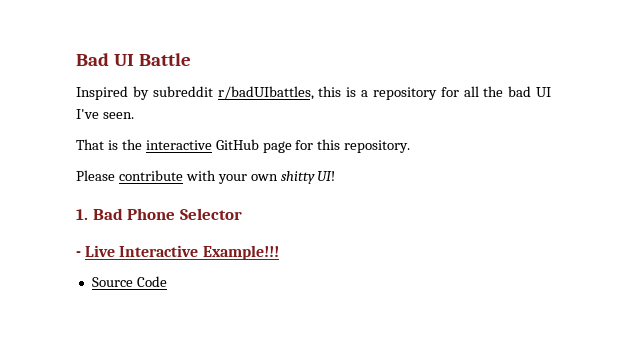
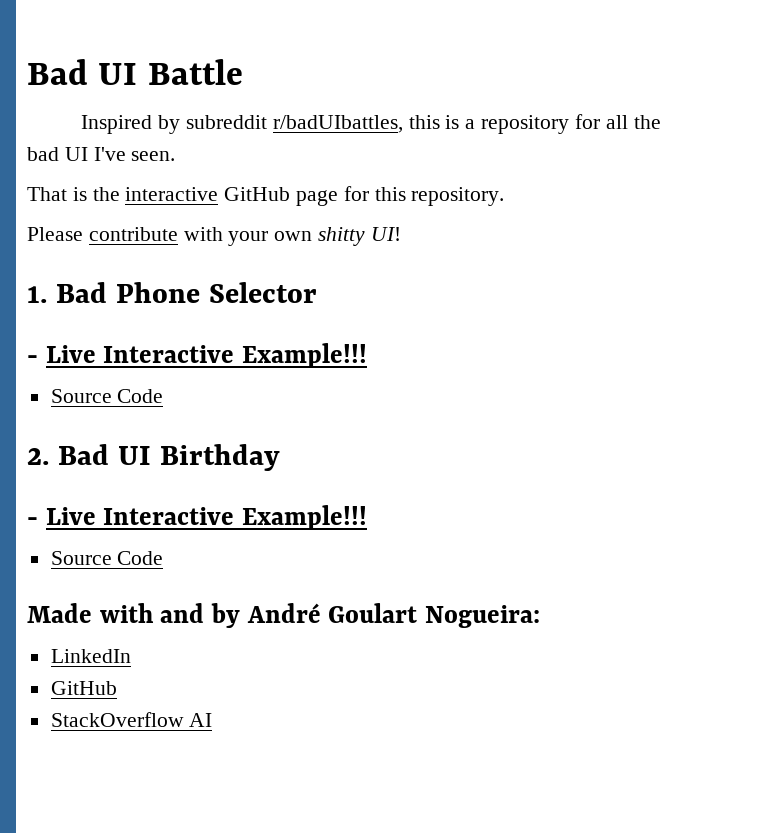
(167, 281) none -> [27,444,280,471] [27,505,368,530] [50,551,164,565] [27,603,541,628] [50,649,131,663] [50,681,117,695] [50,712,213,727] // 2. Bad UI Birthday // - Live Interactive Example!!! // Source Code // Made with and by André Goulart Nogueira: // LinkedIn // GitHub // StackOverflow AI

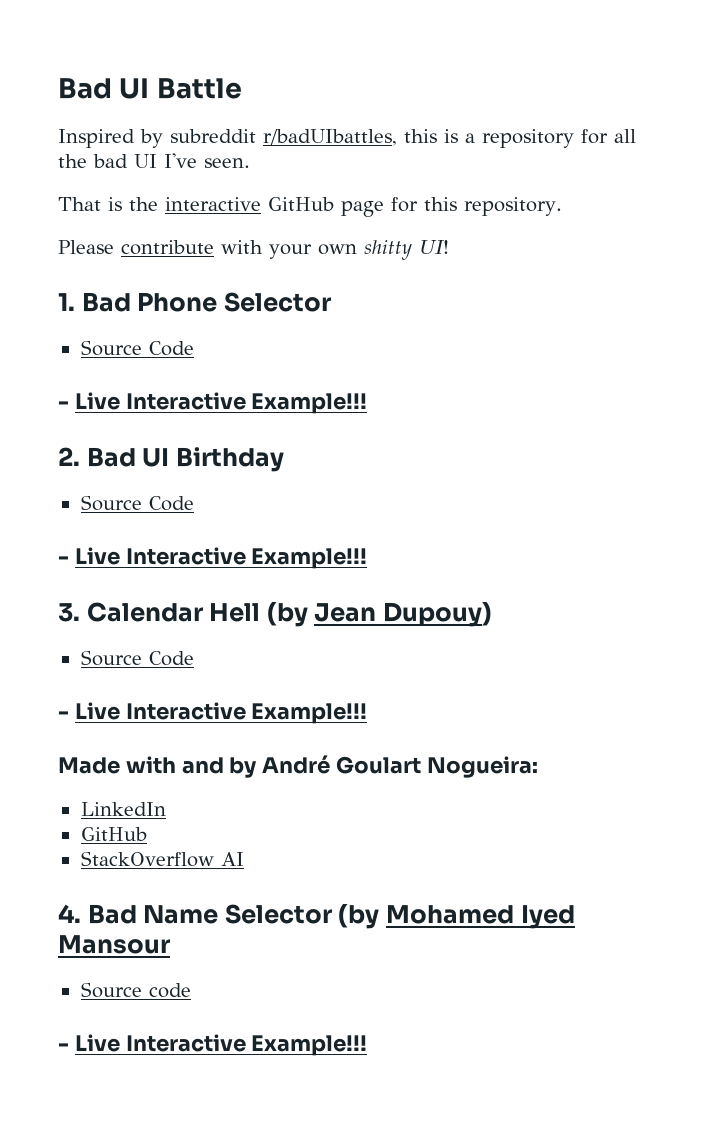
[27,343,368,368] [50,389,164,403] // - Live Interactive Example!!! // Source Code -> [80,340,194,356] [58,392,368,414] // Source Code // - Live Interactive Example!!!
[27,505,368,530] [50,551,164,565] // - Live Interactive Example!!! // Source Code -> [80,495,194,511] [58,547,368,569] [58,601,493,627] [80,650,194,666] [58,702,368,724] // Source Code // - Live Interactive Example!!! // 3. Calendar Hell (by Jean Dupouy) // Source Code // - Live Interactive Example!!!
(213, 720) none -> [58,903,575,929] [58,935,171,954] [80,982,191,998] [58,1034,368,1056] // 4. Bad Name Selector (by Mohamed Iyed Mansour // Source code // - Live Interactive Example!!!

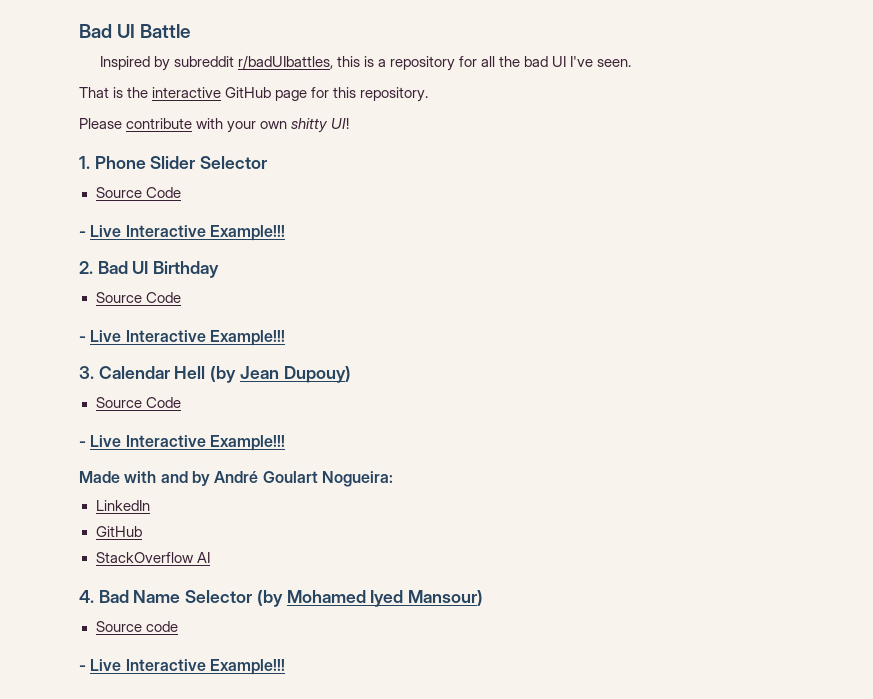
[81,292,218,312] Bad Phone -> [94,156,196,169] Phone Slider
[58,935,171,954] Mansour -> [408,590,484,606] Mansour)

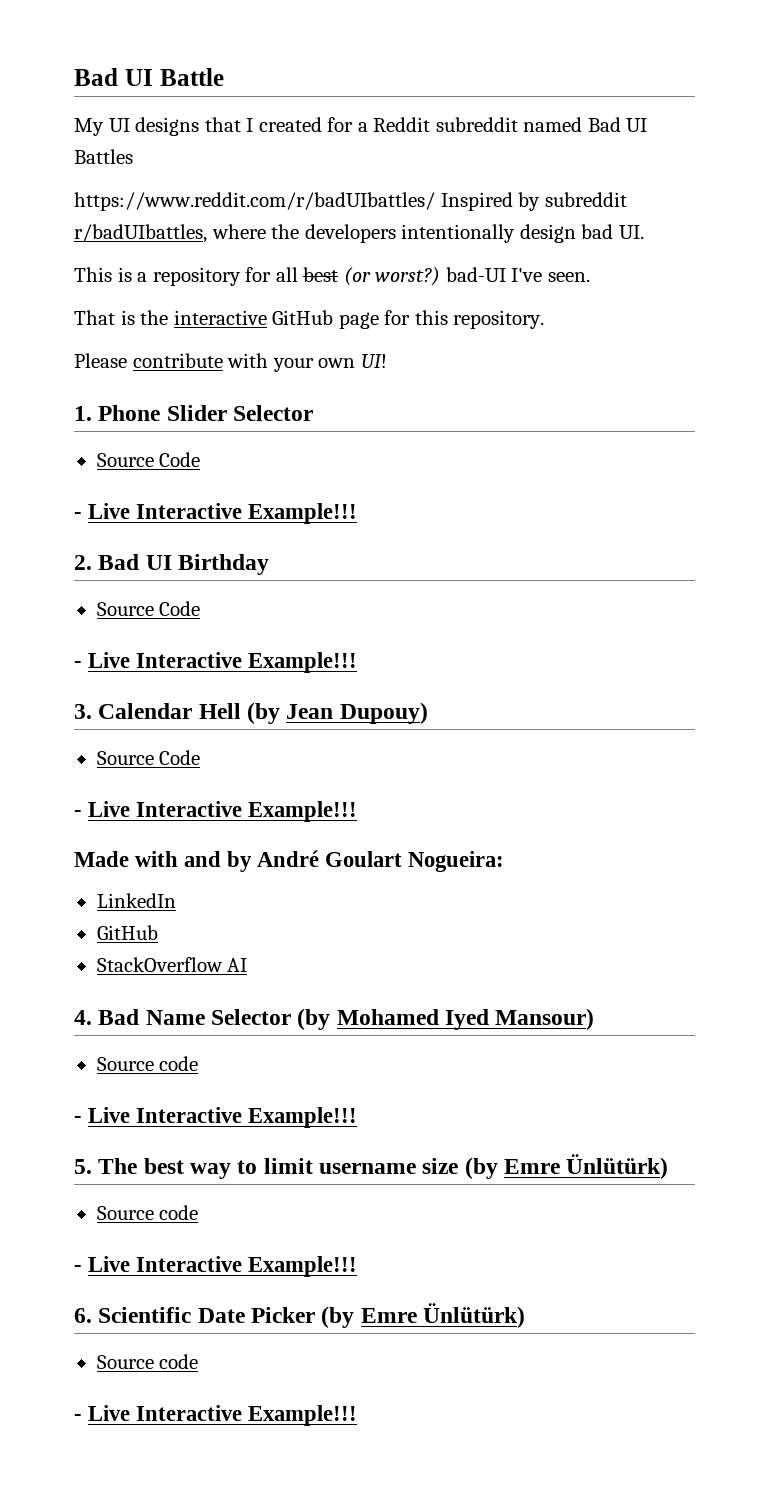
[99,55,360,71] Inspired by subreddit r/badUIbattles, this -> [74,117,648,136] [74,149,133,164] [74,192,627,211] [74,224,644,243] [74,267,112,282] My UI designs that I created for a Reddit subreddit named Bad UI Battles // https://www.reddit.com/r/badUIbattles/ Inspired by subreddit r/badUIbattles, where the developers intentionally design bad UI. // This
[498,56,567,67] the bad UI -> [303,267,506,286] best (or worst?) bad-UI
[291,118,329,133] shitty -> (356, 363) none
(285, 667) none -> [74,1154,669,1179] [96,1205,199,1220] [74,1256,358,1277] [74,1303,526,1328] [96,1354,199,1369] [74,1405,358,1426] // 5. The best way to limit username size (by Emre Ünlütürk) // Source code // - Live Interactive Example!!! // 6. Scientific Date Picker (by Emre Ünlütürk) // Source code // - Live Interactive Example!!!

